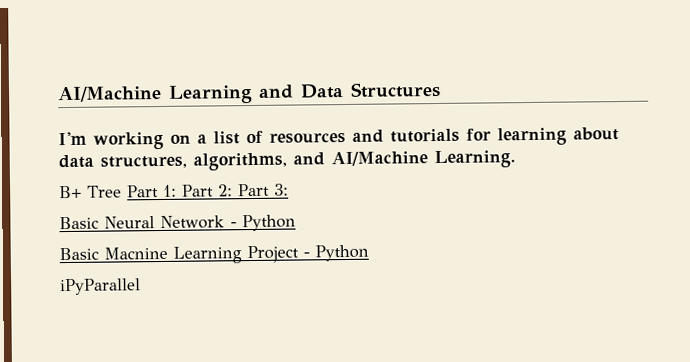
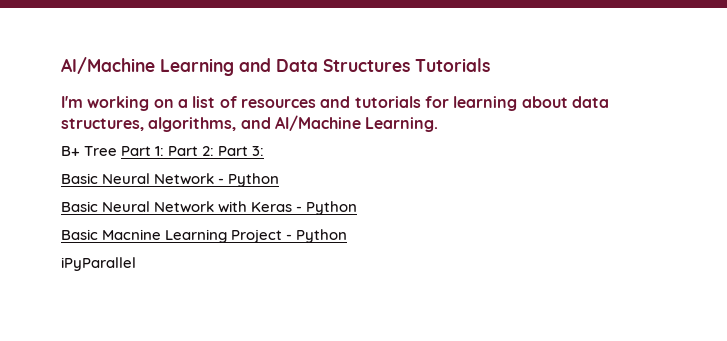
(441, 89) none -> [415,58,490,72] Tutorials
(296, 223) none -> [61,201,358,215] // Basic Neural Network with Keras - Python

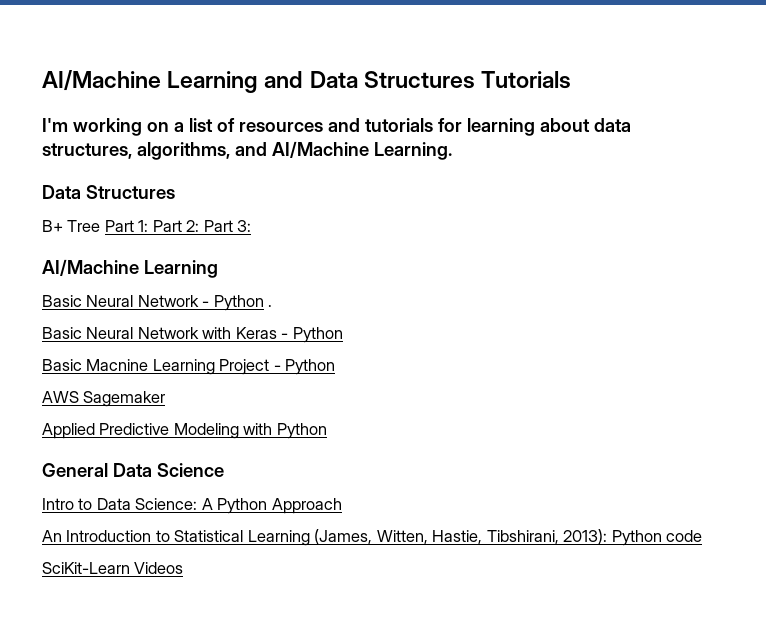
(439, 124) none -> [42,185,175,199] // Data Structures
(265, 151) none -> [42,259,218,278] // AI/Machine Learning
(280, 180) none -> [268,305,273,307] .
[61,257,136,271] iPyParallel -> [42,391,166,407] [42,423,327,439] [42,463,224,477] [42,498,342,514] [42,529,703,546] [42,562,184,574] AWS Sagemaker // Applied Predictive Modeling with Python // General Data Science // Intro to Data Science: A Python Approach // An Introduction to Statistical Learning (James, Witten, Hastie, Tibshirani, 2013): Python code // SciKit-Learn Videos

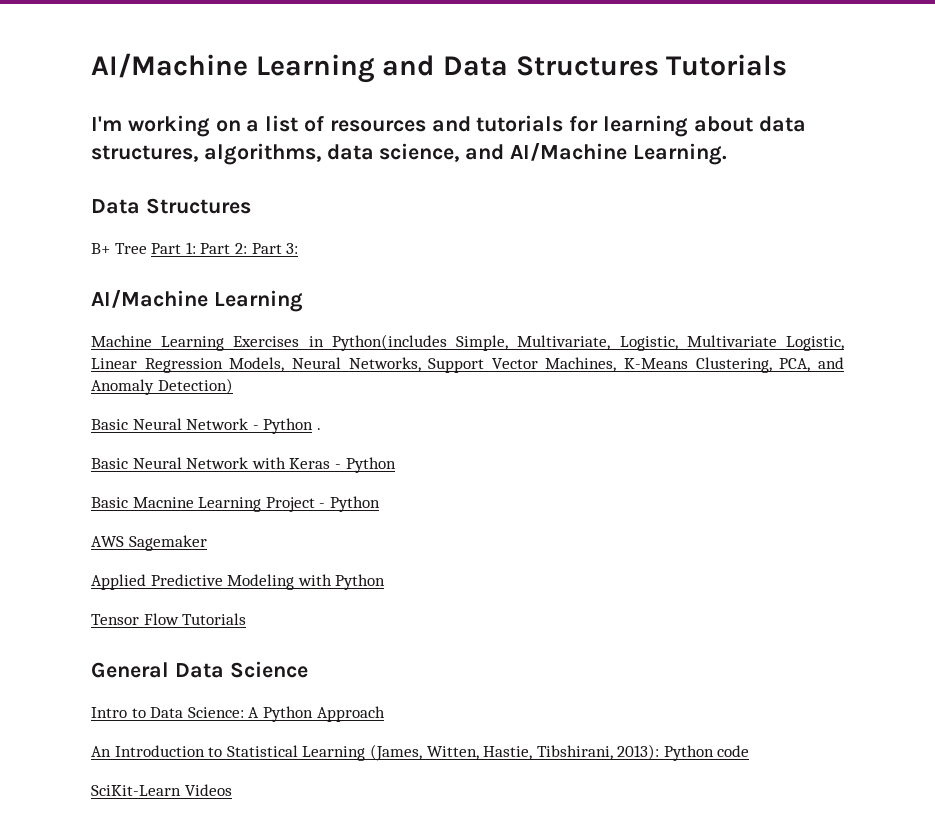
(230, 151) none -> [326,143,460,162] data science,
(218, 269) none -> [91,334,844,351] [91,357,844,373] [91,378,233,395] // Machine Learning Exercises in Python(includes Simple, Multivariate, Logistic, Multivariate Logistic, Linear Regression Models, Neural Networks, Support Vector Machines, K-Means Clustering, PCA, and Anomaly Detection)
(327, 431) none -> [91,613,247,625] // Tensor Flow Tutorials

